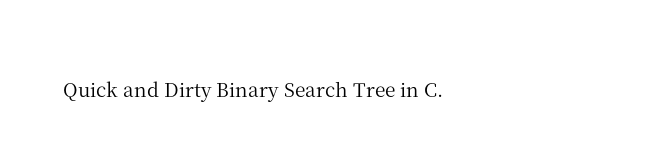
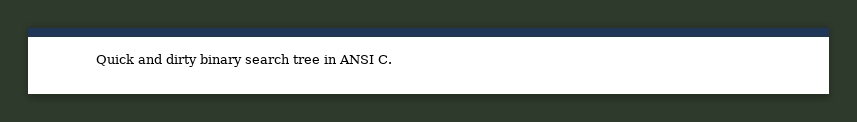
[164,81,419,102] Dirty Binary Search Tree in -> [166,54,374,67] dirty binary search tree in ANSI

